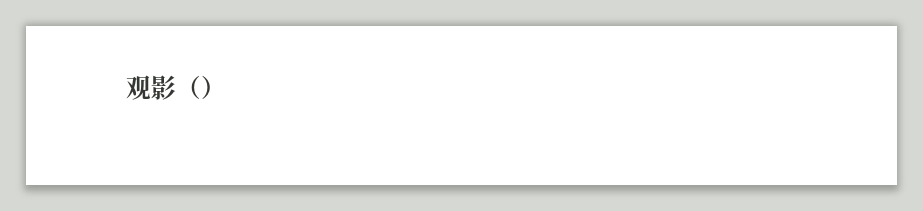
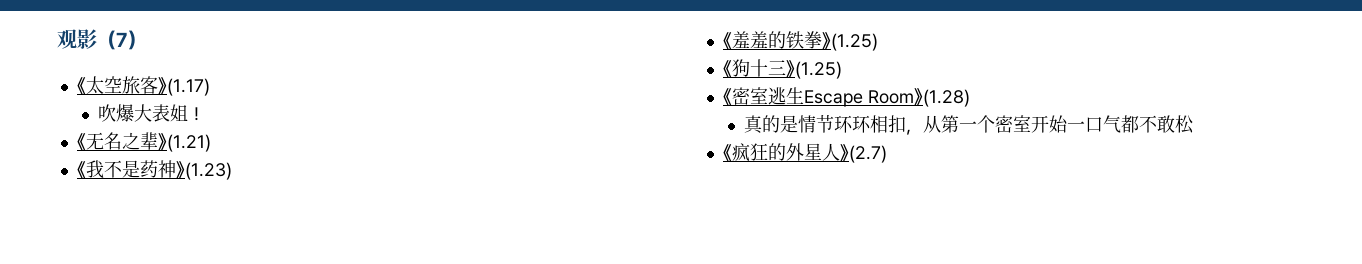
(201, 87) none -> [116,32,128,47] 7
(226, 87) none -> [76,76,210,96] [98,104,206,122] [76,132,211,152] [76,160,232,180] [722,31,878,51] [722,59,842,79] [722,87,970,107] [744,115,1195,135] [722,143,887,163] // 《太空旅客》(1.17) // 吹爆大表姐！ // 《无名之辈》(1.21) // 《我不是药神》(1.23) // 《羞羞的铁拳》(1.25) // 《狗十三》(1.25) // 《密室逃生Escape Room》(1.28) // 真的是情节环环相扣，从第一个密室开始一口气都不敢松 // 《疯狂的外星人》(2.7)

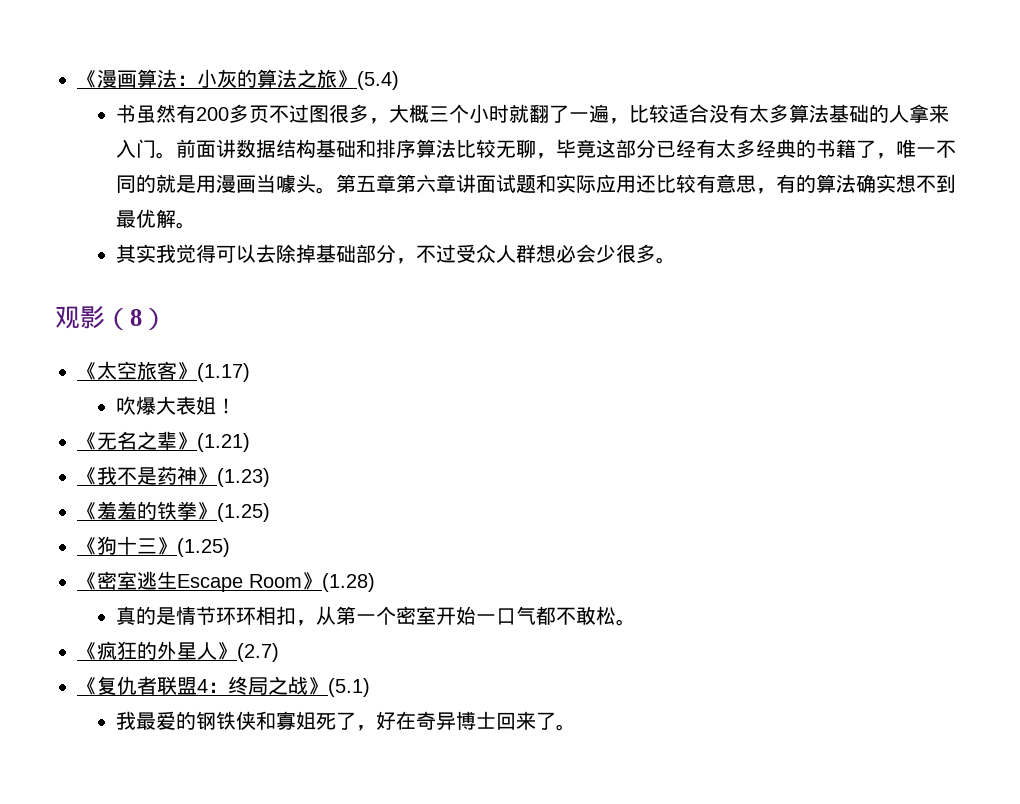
[57,29,128,50] 观影（7 -> [77,69,399,90] [116,104,950,124] [116,139,957,159] [116,174,957,194] [116,209,197,229] [116,244,677,264] [55,305,142,330] 《漫画算法：小灰的算法之旅》(5.4) // 书虽然有200多页不过图很多，大概三个小时就翻了一遍，比较适合没有太多算法基础的人拿来入门。前面讲数据结构基础和排序算法比较无聊，毕竟这部分已经有太多经典的书籍了，唯一不同的就是用漫画当噱头。第五章第六章讲面试题和实际应用还比较有意思，有的算法确实想不到最优解。 // 其实我觉得可以去除掉基础部分，不过受众人群想必会少很多。 // 观影（8
(1195, 124) none -> [616,619,637,626] 。
(887, 154) none -> [77,676,370,697] [116,711,577,731] // 《复仇者联盟4：终局之战》(5.1) // 我最爱的钢铁侠和寡姐死了，好在奇异博士回来了。

